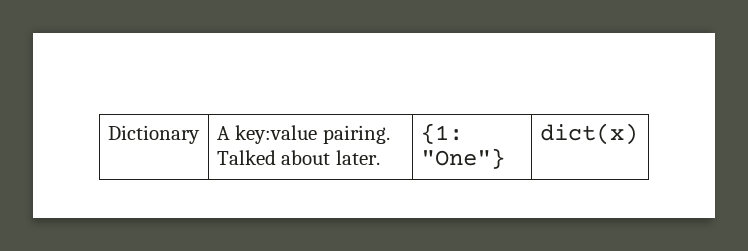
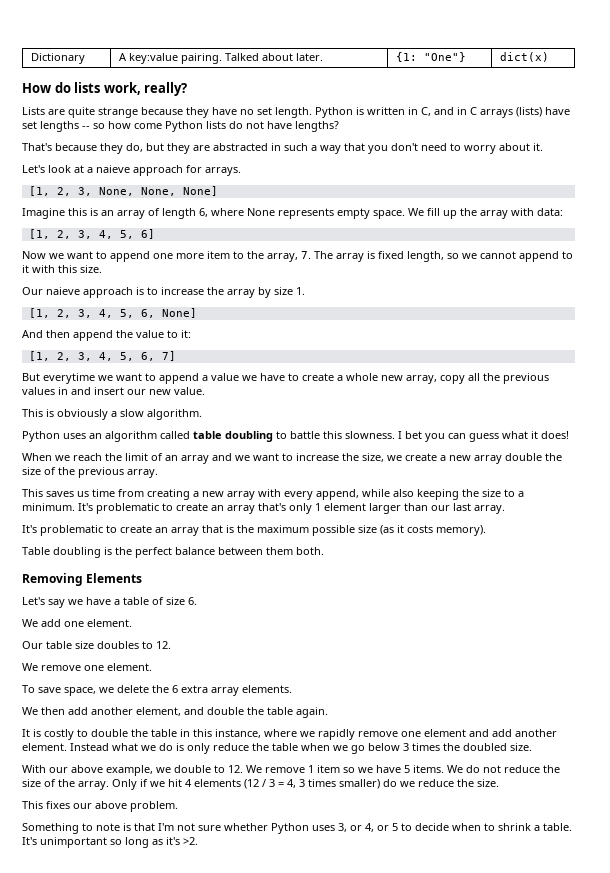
(638, 134) none -> [22,82,188,96] [22,107,570,118] [22,121,339,132] [22,143,543,154] [22,165,241,176] [28,186,218,196] [22,208,563,219] [28,229,155,239] [22,251,573,262] [22,265,102,273] [22,287,305,298] [28,308,197,318] [22,330,191,341] [28,351,176,361] [22,373,549,384] [22,387,205,395] [22,409,202,420] [22,431,569,442] [22,453,562,464] [22,467,158,478] [22,489,524,500] [22,503,505,514] [22,525,486,536] [22,547,324,558] [22,573,143,586] [22,597,197,608] [22,619,132,627] [22,641,171,649] [22,663,152,671] [22,685,292,696] [22,707,328,718] [22,729,557,740] [22,743,532,754] [22,765,560,776] [22,779,499,790] [22,801,178,812] [22,823,572,834] [22,837,198,848] // How do lists work, really? // Lists are quite strange because they have no set length. Python is written in C, and in C arrays (lists) have set lengths -- so how come Python lists do not have lengths? // That's because they do, but they are abstracted in such a way that you don't need to worry about it. // Let's look at a naieve approach for arrays. // [1, 2, 3, None, None, None] // Imagine this is an array of length 6, where None represents empty space. We fill up the array with data: // [1, 2, 3, 4, 5, 6] // Now we want to append one more item to the array, 7. The array is fixed length, so we cannot append to it with this size. // Our naieve approach is to increase the array by size 1. // [1, 2, 3, 4, 5, 6, None] // And then append the value to it: // [1, 2, 3, 4, 5, 6, 7] // But everytime we want to append a value we have to create a whole new array, copy all the previous values in and insert our new value. // This is obviously a slow algorithm. // Python uses an algorithm called table doubling to battle this slowness. I bet you can guess what it does! // When we reach the limit of an array and we want to increase the size, we create a new array double the size of the previous array. // This saves us time from creating a new array with every append, while also keeping the size to a minimum. It's problematic to create an array that's only 1 element larger than our last array. // It's problematic to create an array that is the maximum possible size (as it costs memory). // Table doubling is the perfect balance between them both. // Removing Elements // Let's say we have a table of size 6. // We add one element. // Our table size doubles to 12. // We remove one element. // To save space, we delete the 6 extra array elements. // We then add another element, and double the table again. // It is costly to double the table in this instance, where we rapidly remove one element and add another element. Instead what we do is only reduce the table when we go below 3 times the doubled size. // With our above example, we double to 12. We remove 1 item so we have 5 items. We do not reduce the size of the array. Only if we hit 4 elements (12 / 3 = 4, 3 times smaller) do we reduce the size. // This fixes our above problem. // Something to note is that I'm not sure whether Python uses 3, or 4, or 5 to decide when to shrink a table. It's unimportant so long as it's >2.

